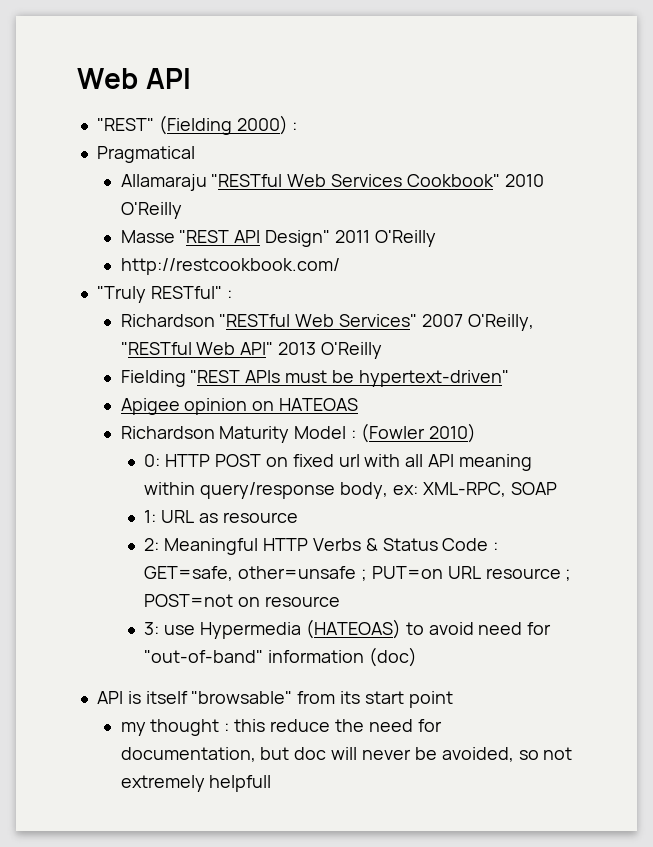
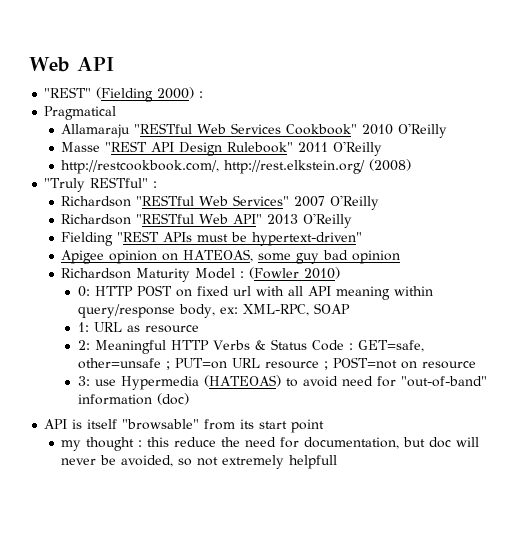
[265,230,331,247] Design" -> [179,142,294,156] Design Rulebook"
[120,258,340,275] http://restcookbook.com/ -> [61,159,412,174] http://restcookbook.com/, http://rest.elkstein.org/ (2008)
[467,314,534,331] O'Reilly, -> [330,195,380,210] [61,214,132,225] O'Reilly // Richardson
[279,398,359,411] HATEOAS -> [183,249,401,264] HATEOAS, some guy bad opinion

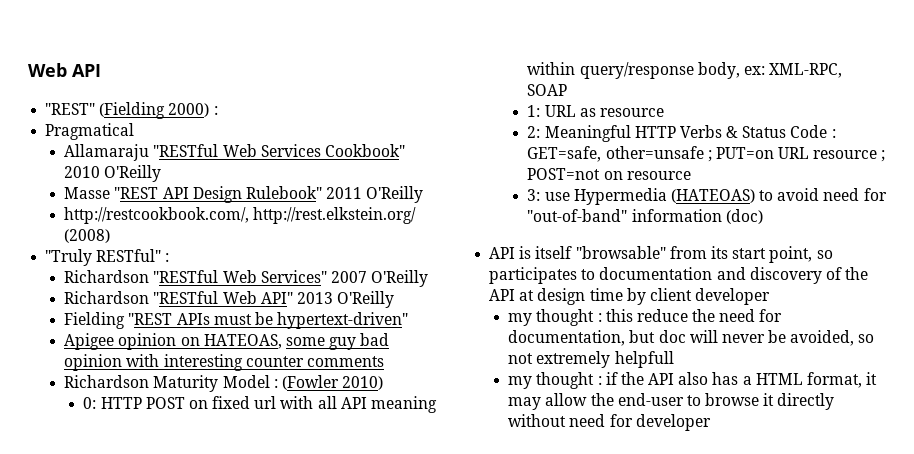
(401, 257) none -> [126,354,384,371] with interesting counter comments
[291,419,325,433] point -> [769,246,833,263] [489,267,869,284] [489,288,771,305] point, so participates to documentation and discovery of the API at design time by client developer
(338, 462) none -> [508,372,878,389] [508,393,835,410] [508,414,711,431] // my thought : if the API also has a HTML format, it may allow the end-user to browse it directly without need for developer

